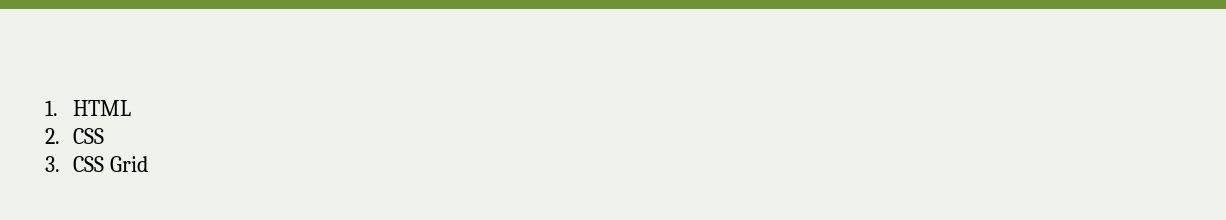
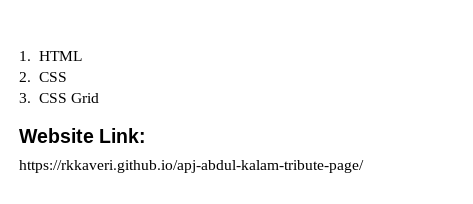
(148, 164) none -> [19,128,147,143] [19,160,364,173] // Website Link: // https://rkkaveri.github.io/apj-abdul-kalam-tribute-page/

